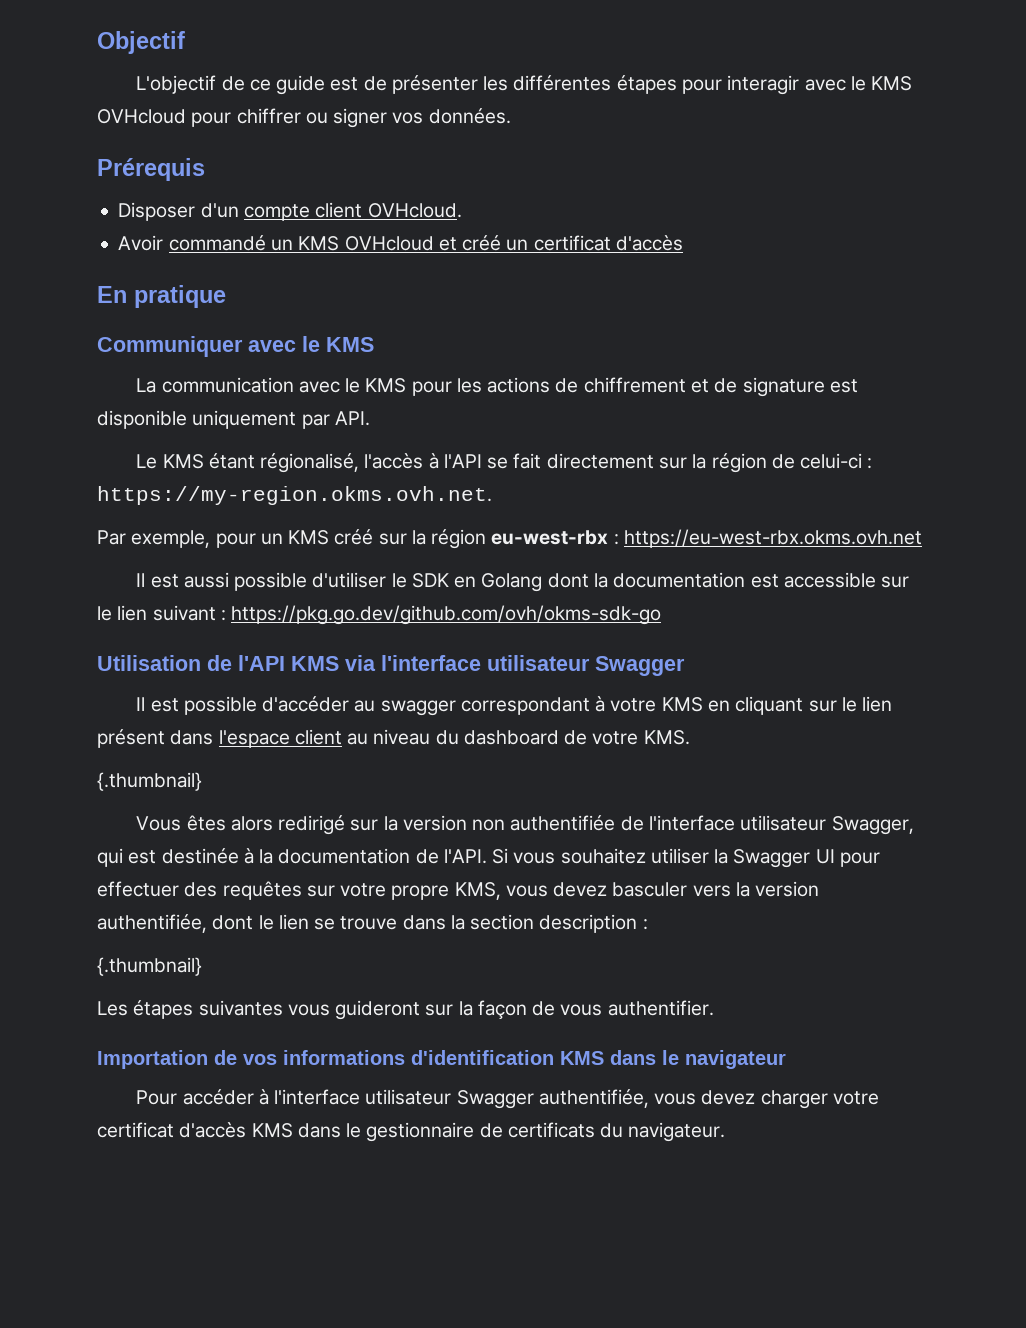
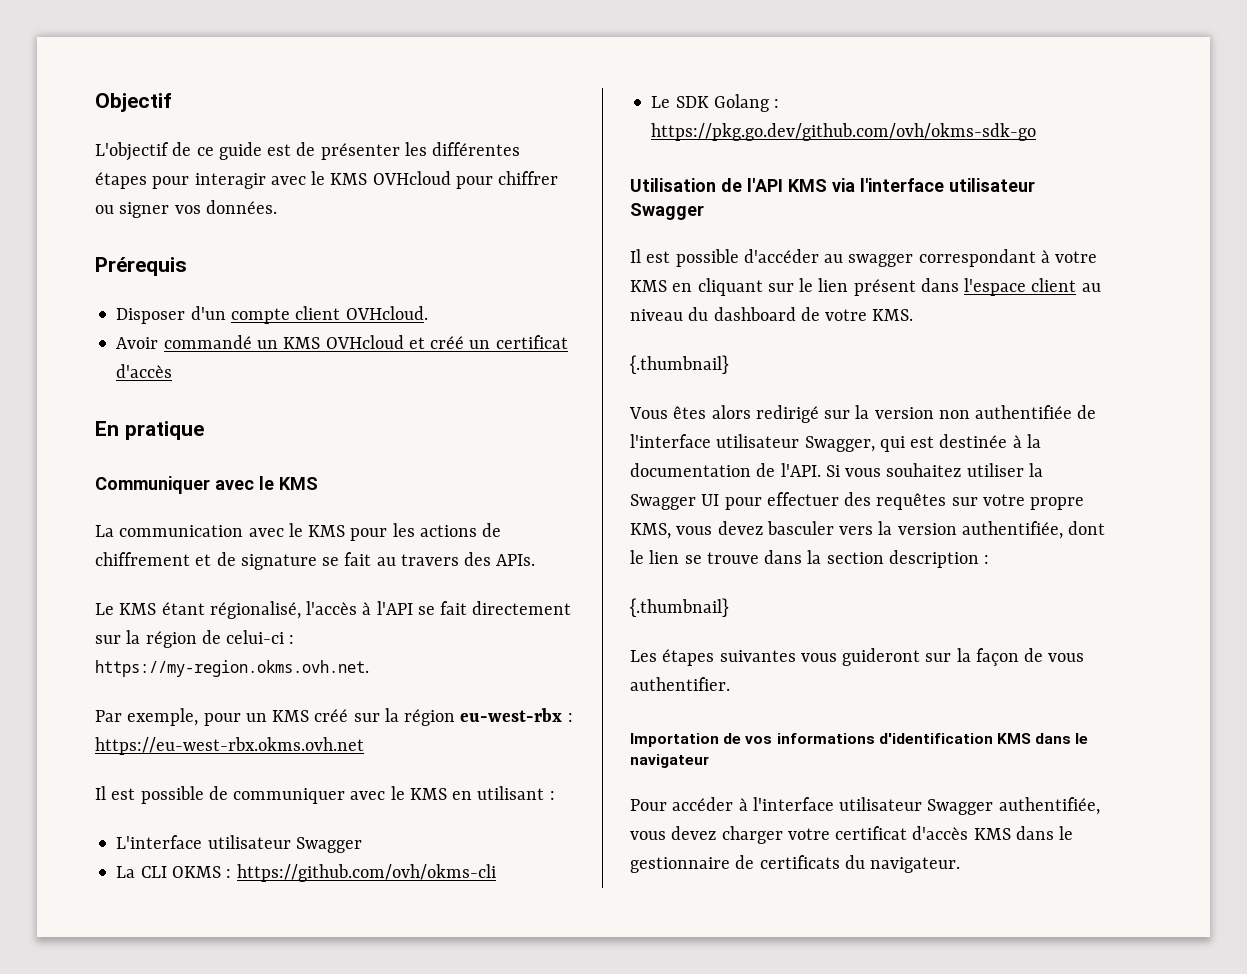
[829,379,858,393] [97,410,370,429] est disponible uniquement par API. -> [322,552,536,566] se fait au travers des APIs.
[183,572,910,592] [97,605,216,621] aussi possible d'utiliser le SDK en Golang dont la documentation est accessible sur le lien suivant -> [140,786,555,804] [116,835,362,853] [116,864,496,882] [651,94,769,112] possible de communiquer avec le KMS en utilisant : // L'interface utilisateur Swagger // La CLI OKMS : https://github.com/ovh/okms-cli // Le SDK Golang

